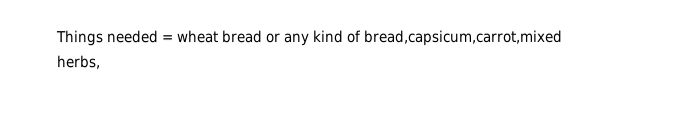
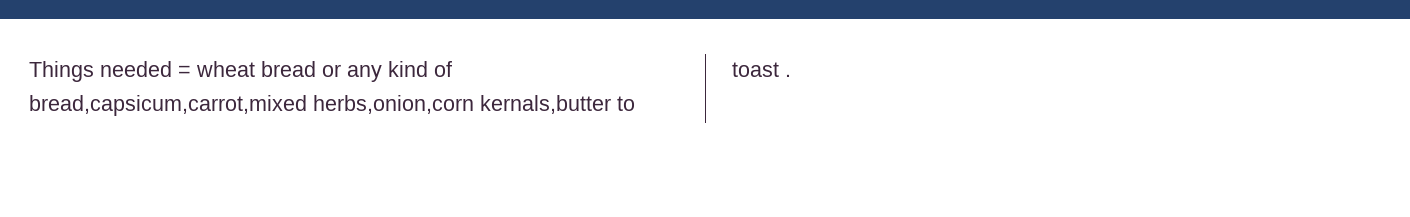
[56,55,101,70] herbs, -> [313,95,635,114] [732,62,791,77] herbs,onion,corn kernals,butter to toast .

